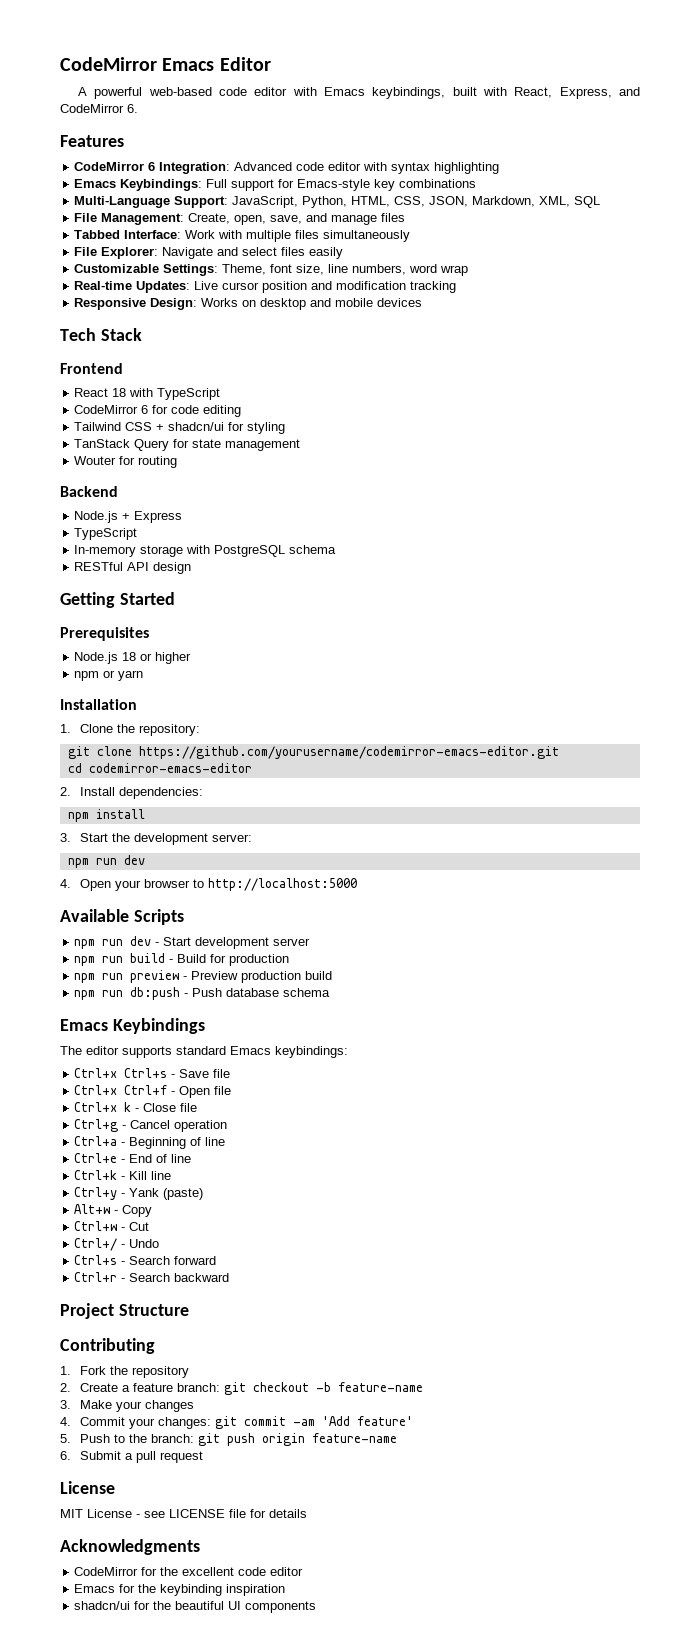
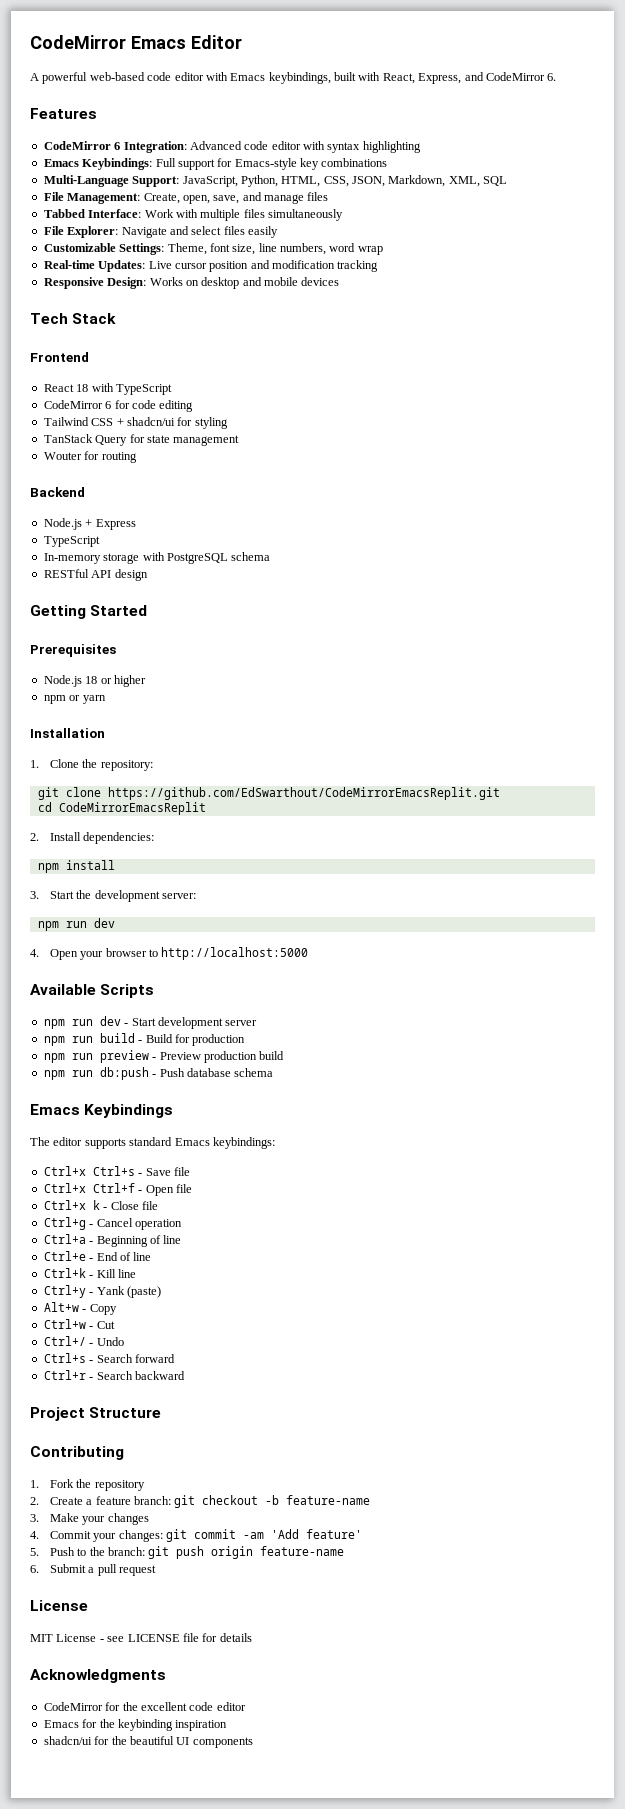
[138,746,559,759] https://github.com/yourusername/codemirror-emacs-editor.git -> [107,787,500,800] https://github.com/EdSwarthout/CodeMirrorEmacsReplit.git
[88,763,252,773] codemirror-emacs-editor -> [58,802,206,815] CodeMirrorEmacsReplit

